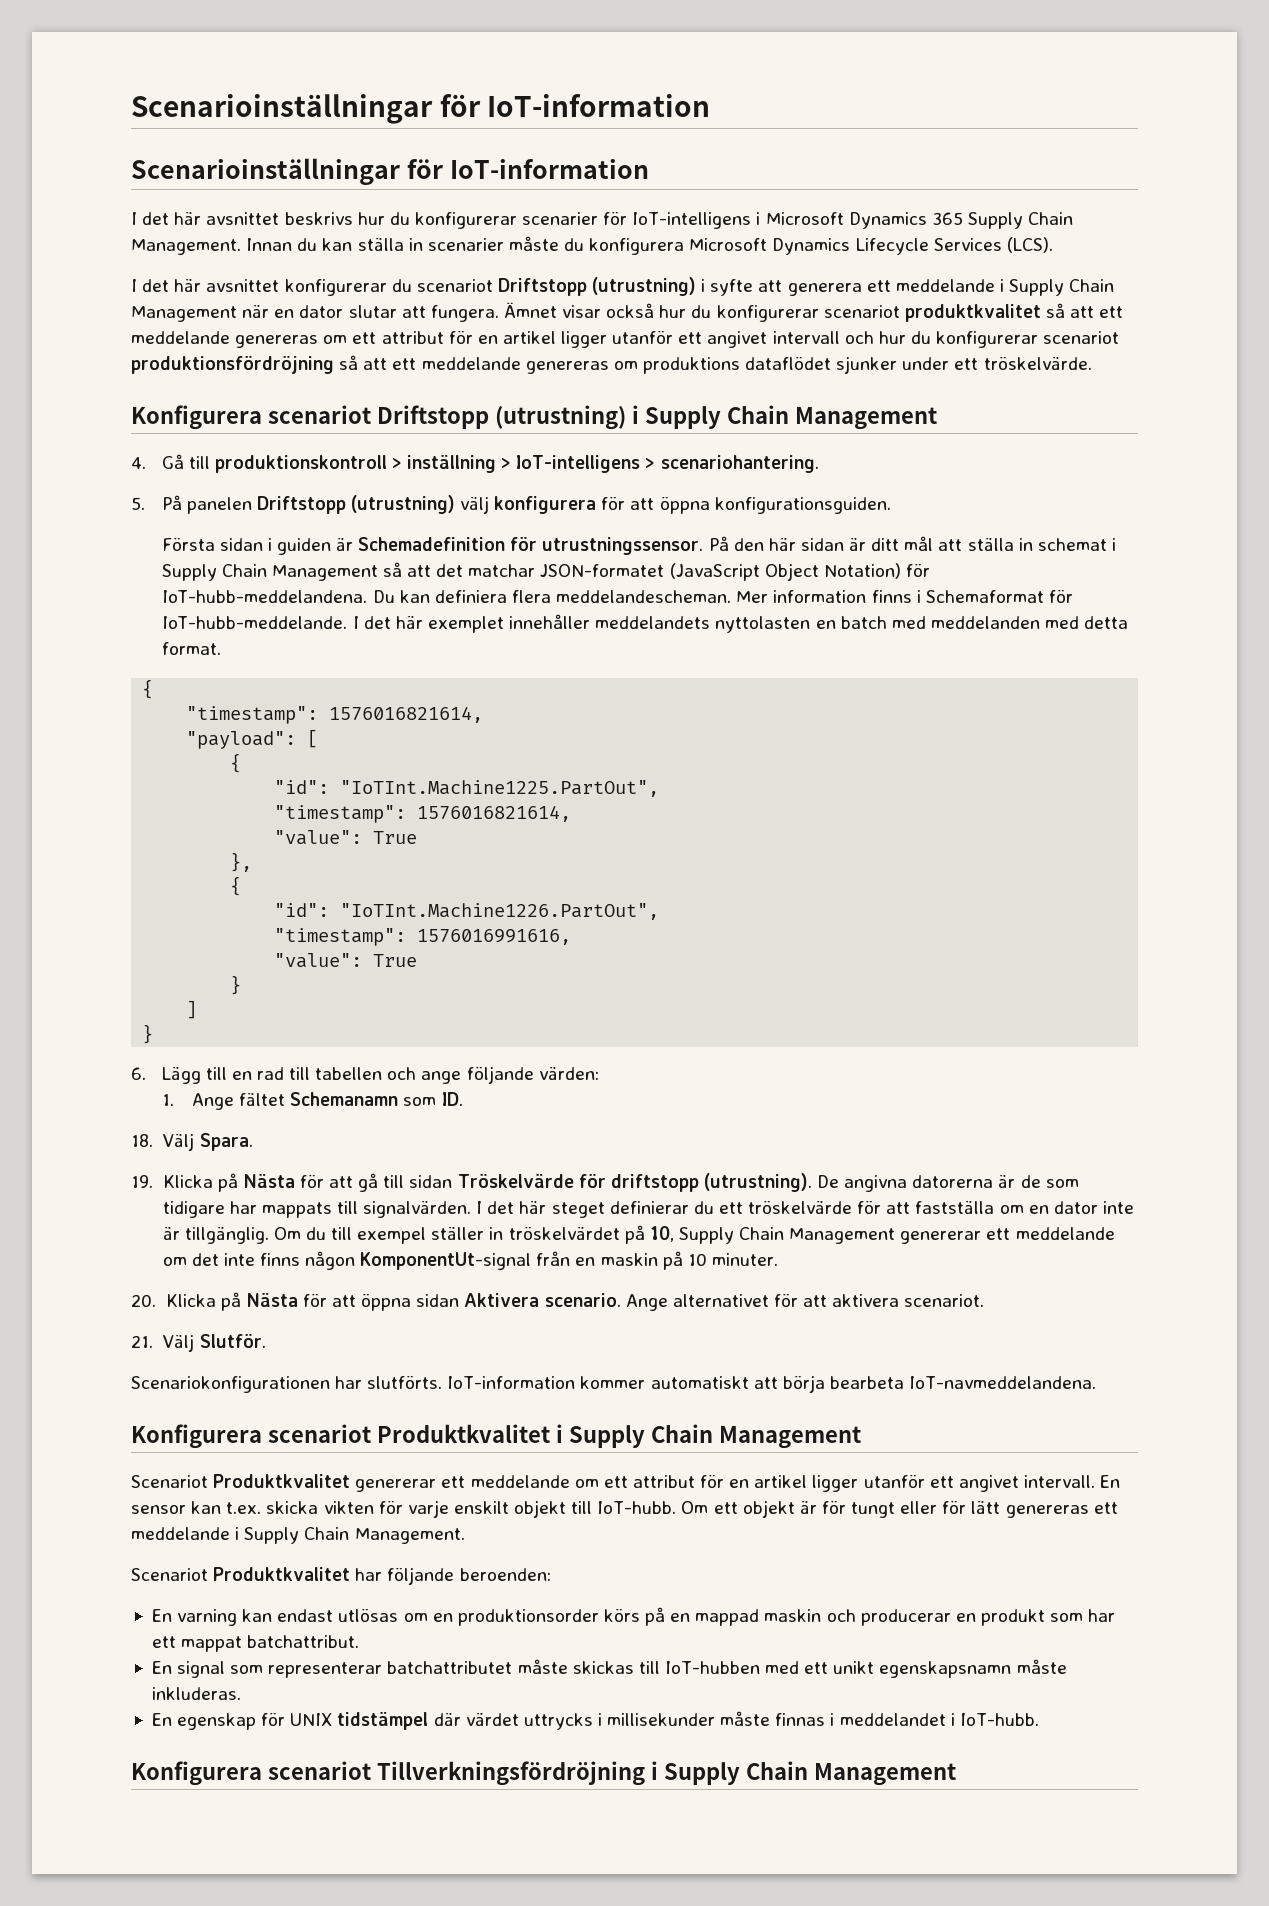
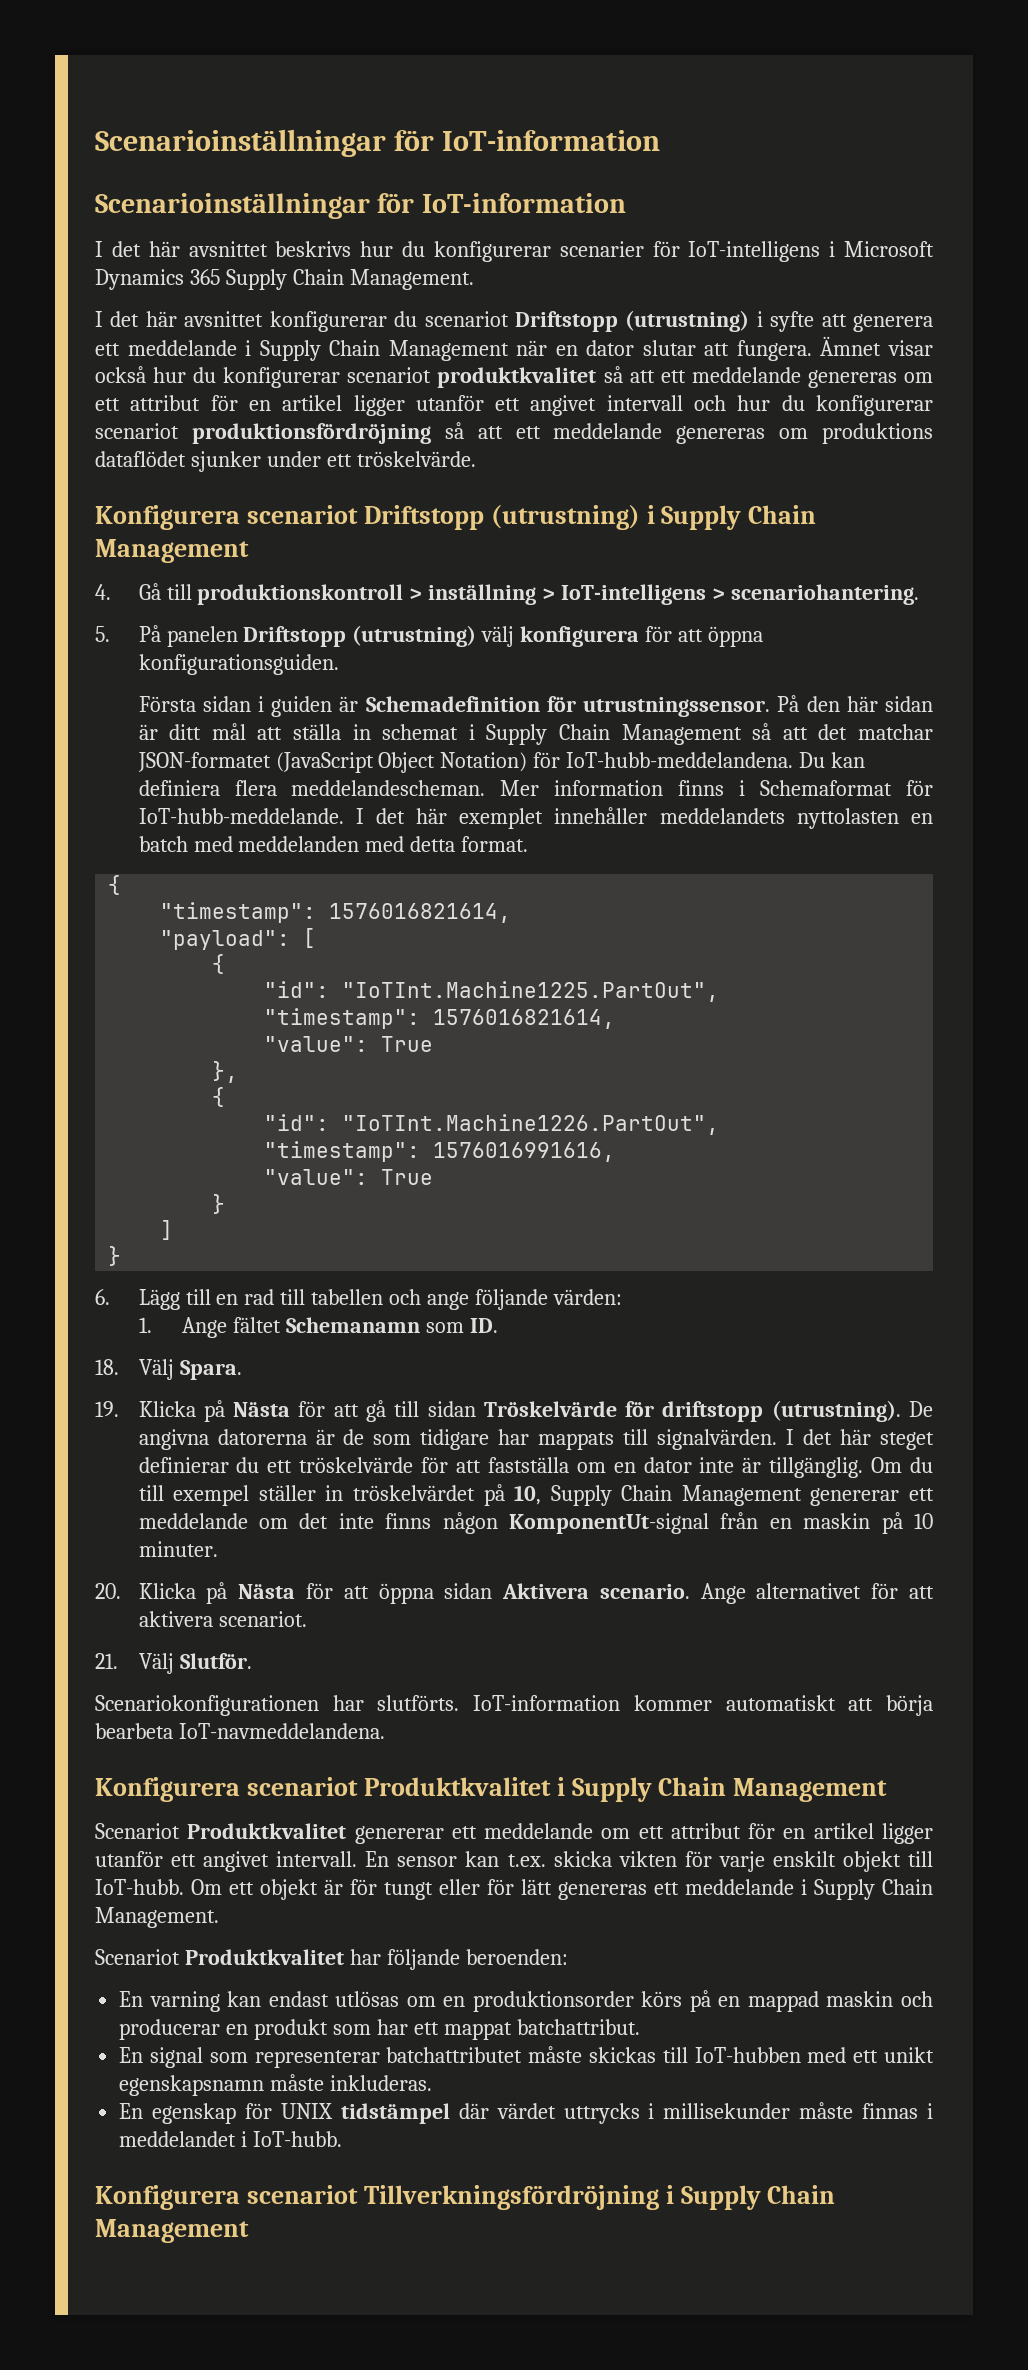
[246,236,1053,255] Innan du kan ställa in scenarier måste du konfigurera Microsoft Dynamics Lifecycle Services (LCS). -> (474, 279) none

